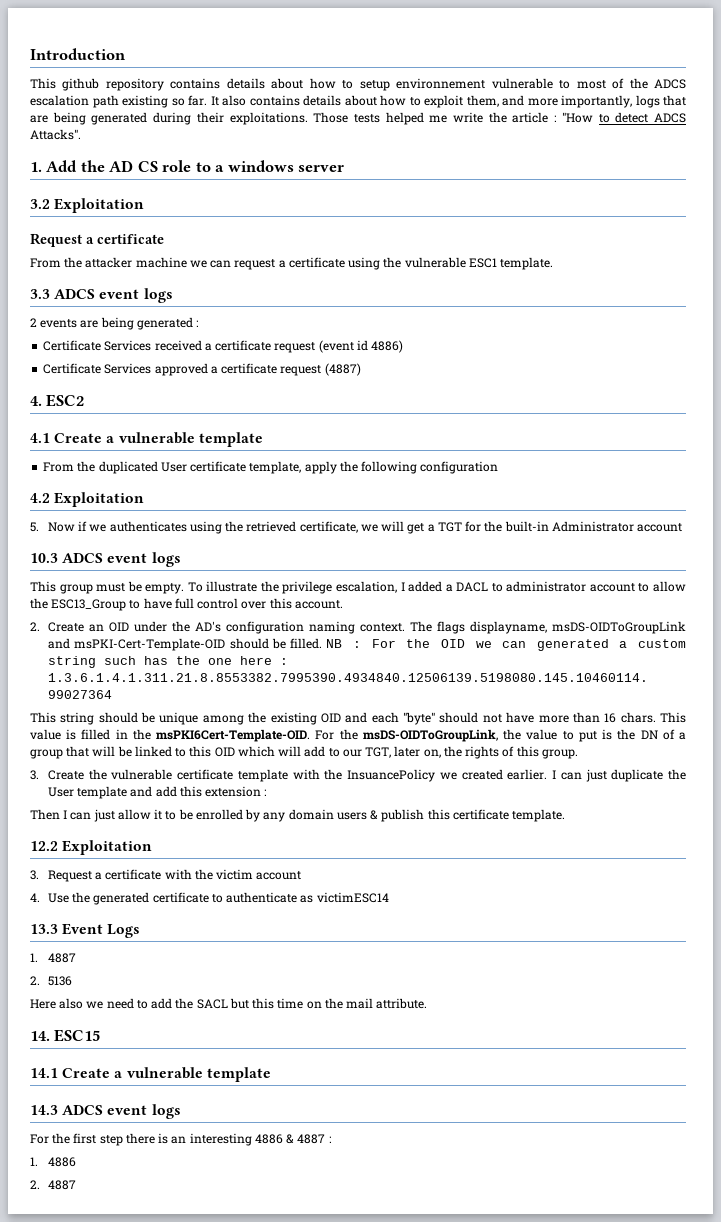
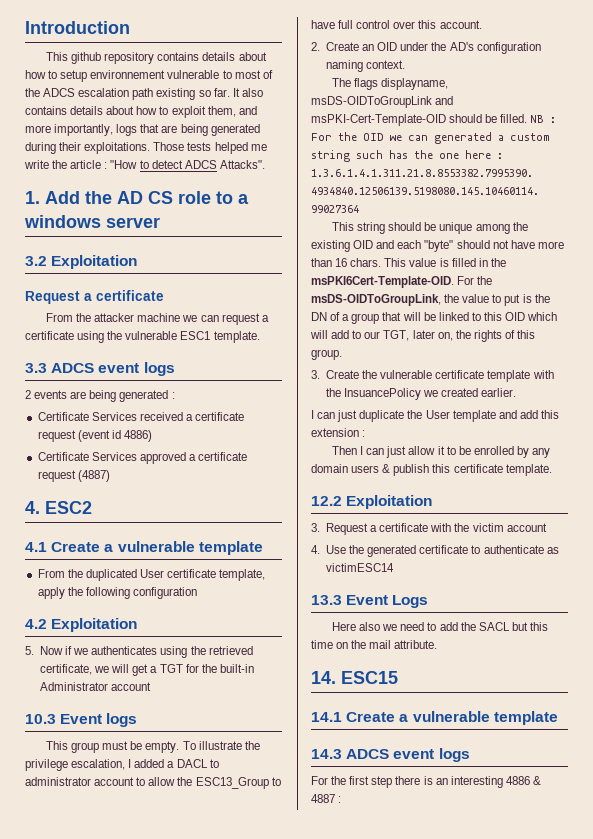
[62,553,148,563] ADCS event -> [60,714,103,724] Event
(405, 627) none -> (406, 64) //
(548, 774) none -> (517, 392) //
[30,953,76,963] [30,976,72,986] // 1. 4887 // 2. 5136 -> (429, 601) none
[30,1157,76,1167] [30,1180,76,1190] // 1. 4886 // 2. 4887 -> (342, 799) none

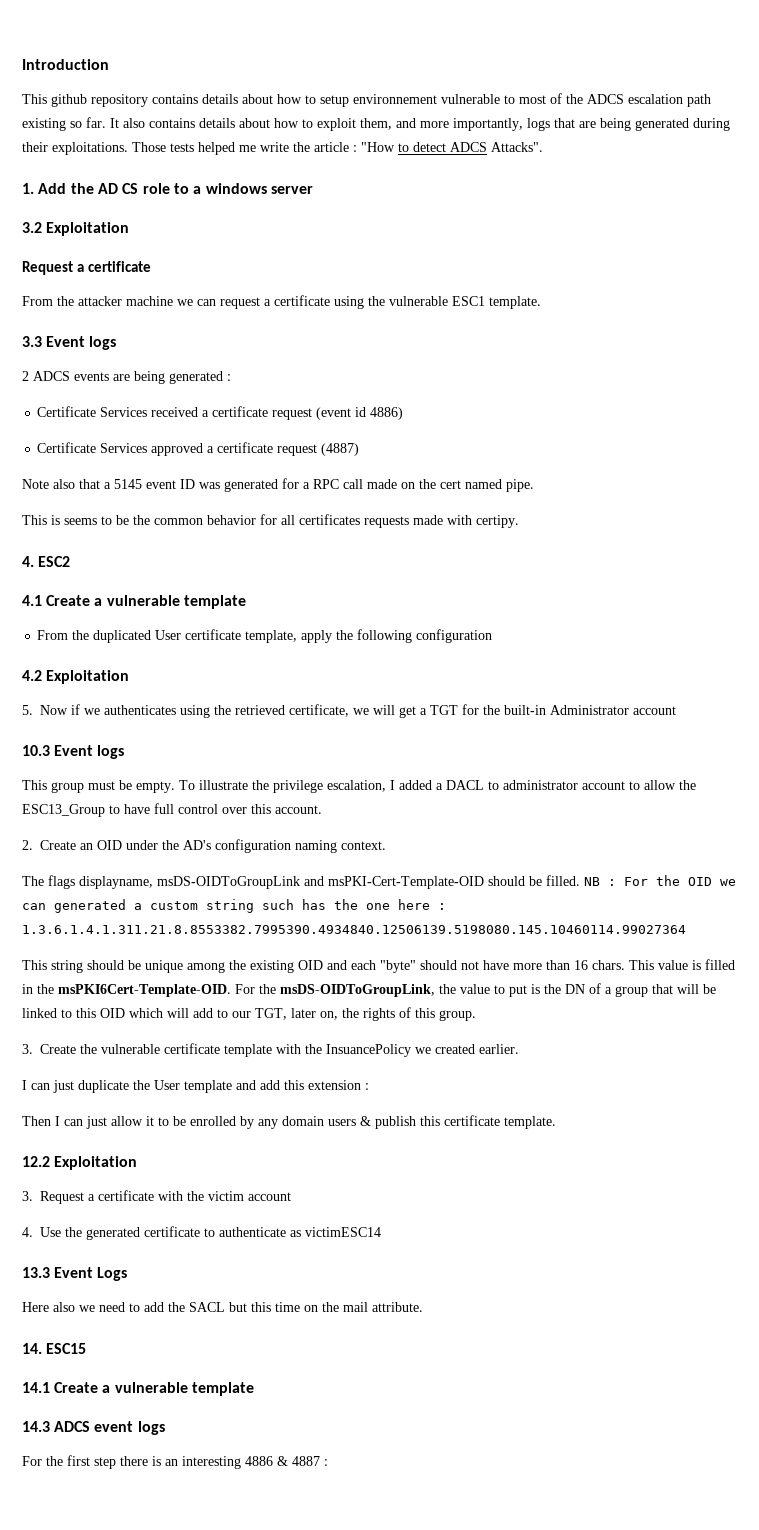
[51,363,140,373] ADCS event -> [46,336,86,347] Event
(31, 394) none -> [33,371,70,381] ADCS
(110, 476) none -> [22,478,534,492] [22,514,519,528] // Note also that a 5145 event ID was generated for a RPC call made on the cert named pipe. // This is seems to be the common behavior for all certificates requests made with certipy.

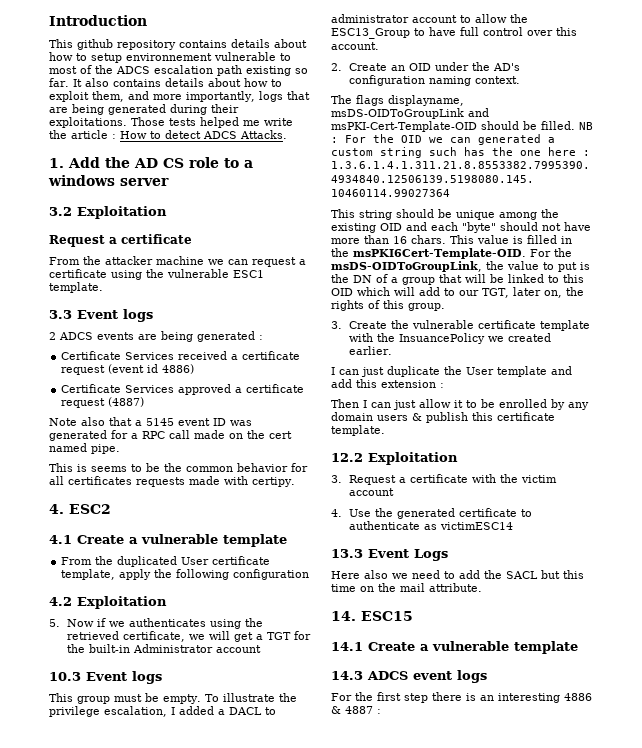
[361,142,395,152] "How -> [120,131,147,139] How
[491,142,543,152] Attacks". -> [240,130,287,139] Attacks.

